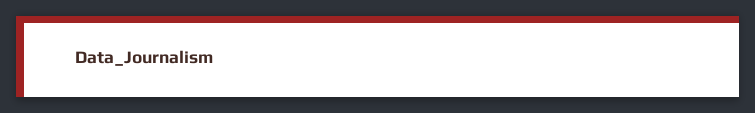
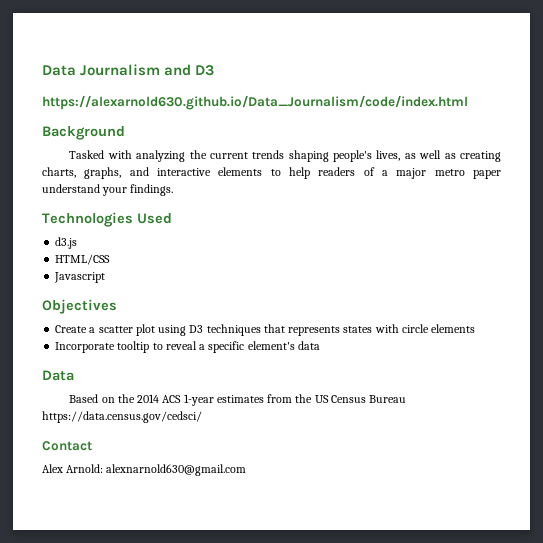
[75,50,213,66] Data_Journalism -> [42,64,215,76] [42,95,468,110] [42,126,125,140] [69,150,501,162] [42,167,501,179] [42,184,174,196] [42,212,172,227] [55,237,78,249] [55,254,111,265] [54,272,106,283] [42,299,117,314] [55,324,476,336] [55,341,320,353] [42,370,74,381] [69,394,407,406] [42,411,202,423] [42,441,92,451] [42,464,247,476] Data Journalism and D3 // https://alexarnold630.github.io/Data_Journalism/code/index.html // Background // Tasked with analyzing the current trends shaping people's lives, as well as creating charts, graphs, and interactive elements to help readers of a major metro paper understand your findings. // Technologies Used // d3.js // HTML/CSS // Javascript // Objectives // Create a scatter plot using D3 techniques that represents states with circle elements // Incorporate tooltip to reveal a specific element's data // Data // Based on the 2014 ACS 1-year estimates from the US Census Bureau https://data.census.gov/cedsci/ // Contact // Alex Arnold: alexnarnold630@gmail.com

